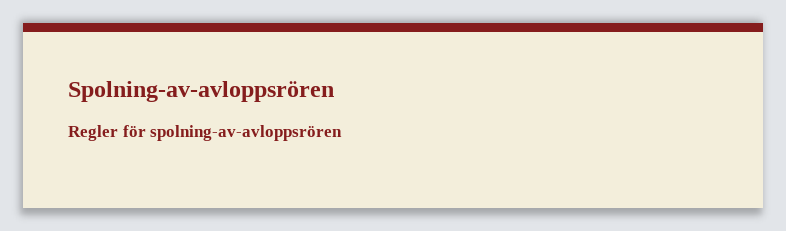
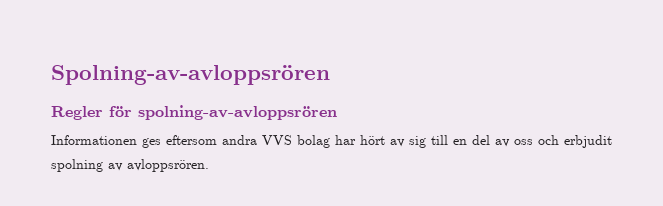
(343, 133) none -> [51,135,612,148] [51,159,209,172] // Informationen ges eftersom andra VVS bolag har hört av sig till en del av oss och erbjudit spolning av avloppsrören.

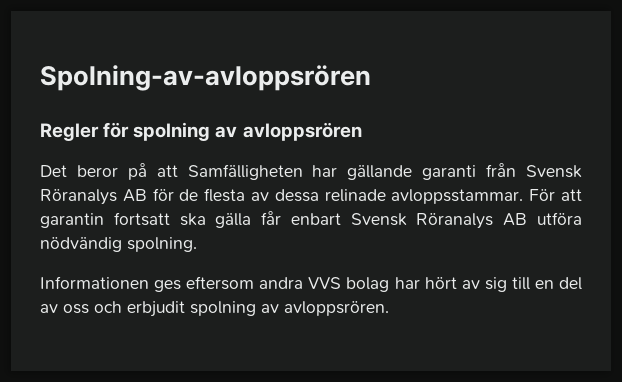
[138,105,337,120] spolning-av-avloppsrören -> [133,122,362,141] [40,163,583,180] [40,188,582,205] [40,211,582,229] [40,237,197,252] spolning av avloppsrören // Det beror på att Samfälligheten har gällande garanti från Svensk Röranalys AB för de flesta av dessa relinade avloppsstammar. För att garantin fortsatt ska gälla får enbart Svensk Röranalys AB utföra nödvändig spolning.

